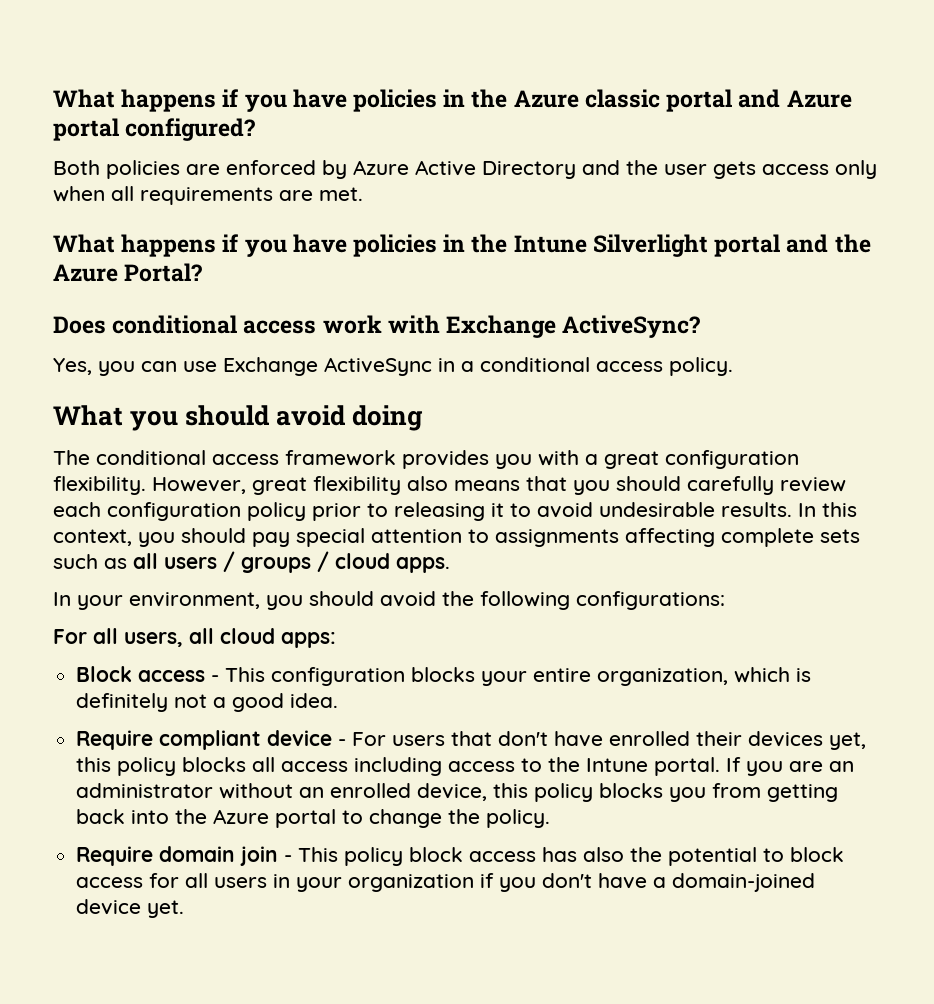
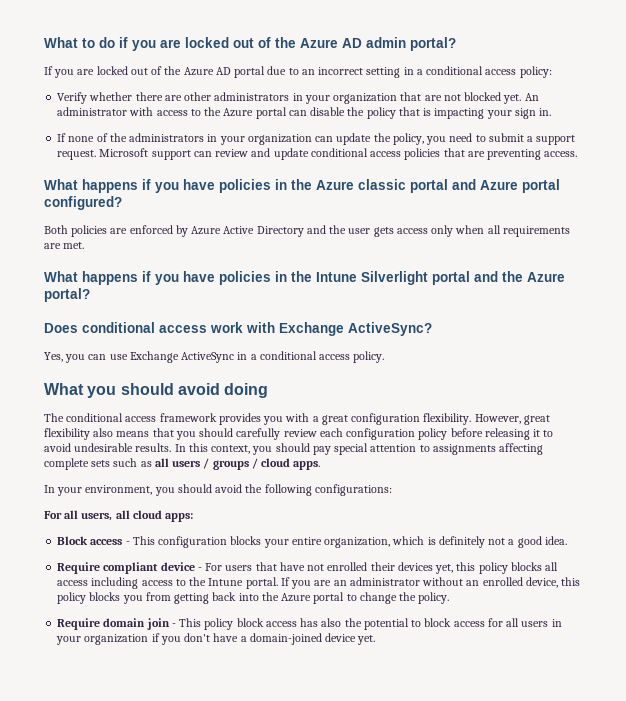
[53,89,115,108] What -> [44,37,456,51] [44,66,552,78] [57,92,539,104] [57,107,552,119] [57,133,576,145] [57,148,578,160] [44,179,78,190] What to do if you are locked out of the Azure AD admin portal? // If you are locked out of the Azure AD portal due to an incorrect setting in a conditional access policy: // Verify whether there are other administrators in your organization that are not blocked yet. An administrator with access to the Azure portal can disable the policy that is impacting your sign in. // If none of the administrators in your organization can update the policy, you need to submit a support request. Microsoft support can review and update conditional access policies that are preventing access. // What
[124,263,203,282] Portal? -> [44,288,90,302] portal?
[312,503,388,521] prior to -> [450,428,483,437] before
[498,731,604,747] don't have -> [279,562,325,571] have not

